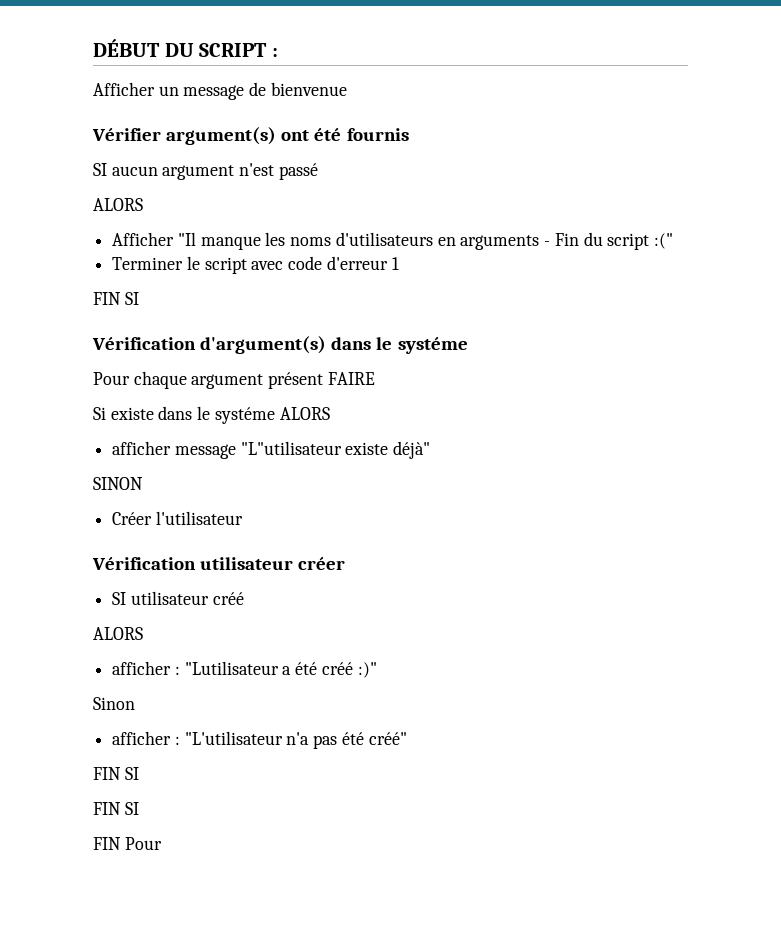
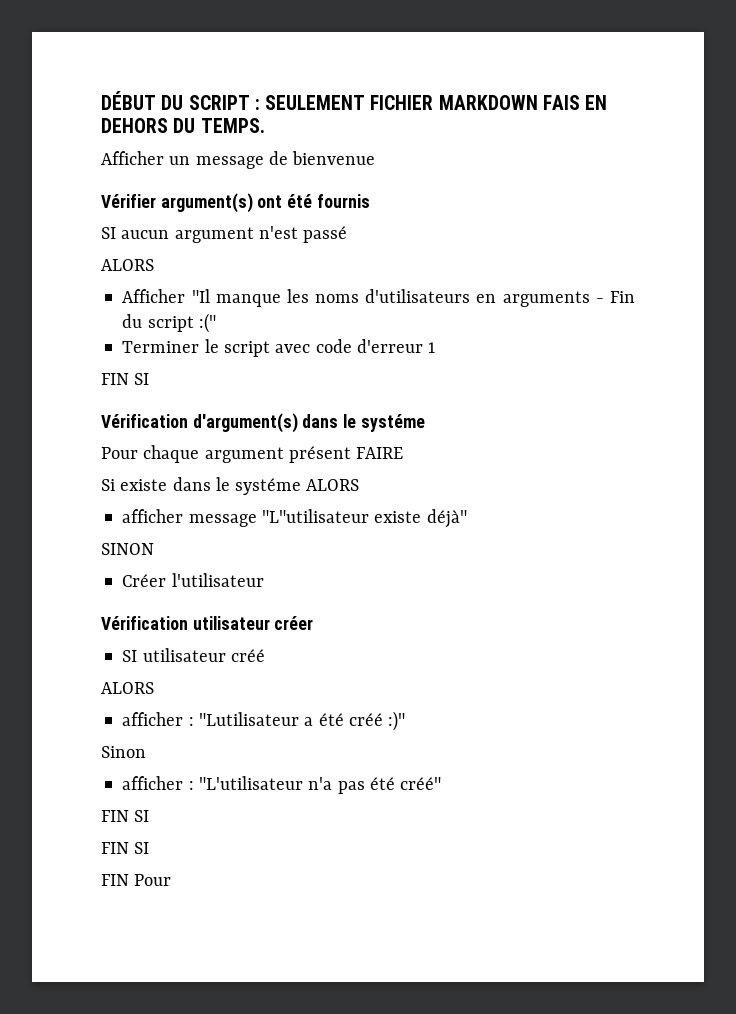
(278, 52) none -> [265,95,608,110] [101,118,265,133] SEULEMENT FICHIER MARKDOWN FAIS EN DEHORS DU TEMPS.

